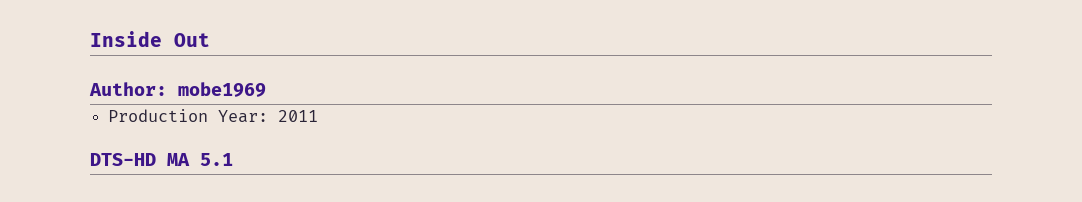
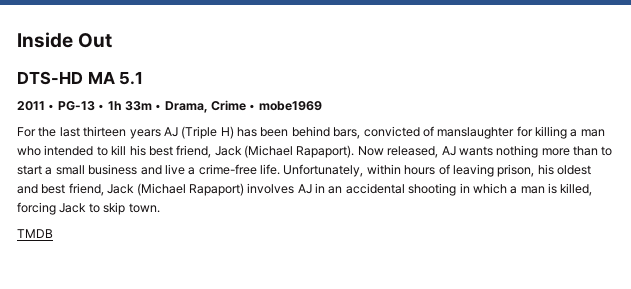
[89,82,266,97] [108,109,319,123] [90,153,233,166] Author: mobe1969 // Production Year: 2011 // DTS-HD MA 5.1 -> [17,71,144,85] [17,100,322,113] [17,126,605,139] [17,145,613,158] [17,164,591,177] [17,183,593,196] [17,202,160,215] [17,229,53,238] DTS-HD MA 5.1 // 2011 • PG-13 • 1h 33m • Drama, Crime • mobe1969 // For the last thirteen years AJ (Triple H) has been behind bars, convicted of manslaughter for killing a man who intended to kill his best friend, Jack (Michael Rapaport). Now released, AJ wants nothing more than to start a small business and live a crime-free life. Unfortunately, within hours of leaving prison, his oldest and best friend, Jack (Michael Rapaport) involves AJ in an accidental shooting in which a man is killed, forcing Jack to skip town. // TMDB

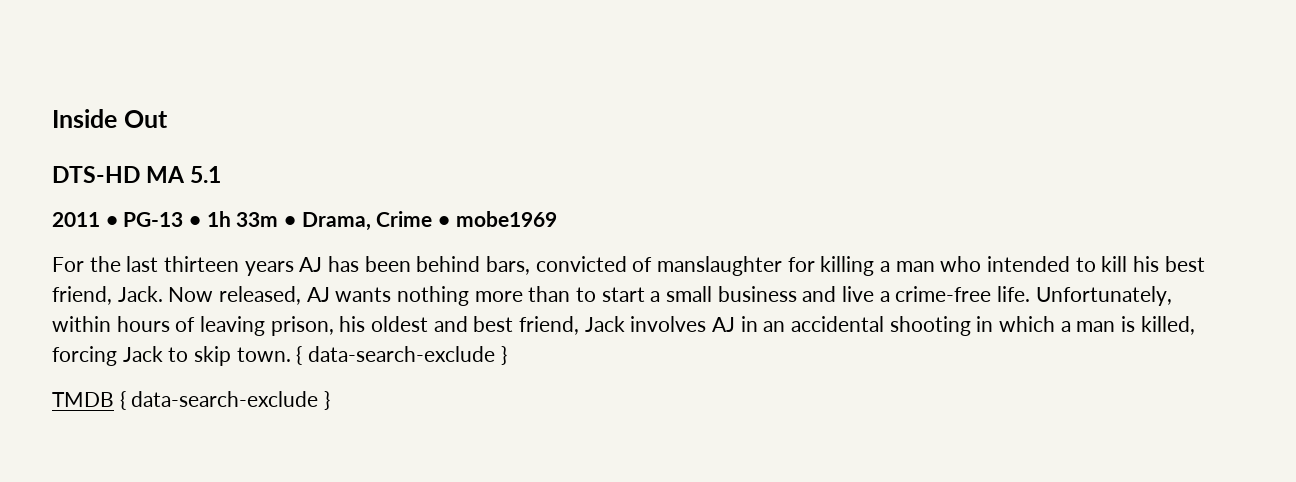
[181,126,234,139] (Triple H) -> (323, 264) none
[214,145,355,158] Jack (Michael Rapaport). -> [117,286,163,302] Jack.
[136,183,244,196] (Michael Rapaport) -> (625, 324) none
[17,229,53,238] // TMDB -> [296,346,507,365] [52,391,331,410] { data-search-exclude } // TMDB { data-search-exclude }

